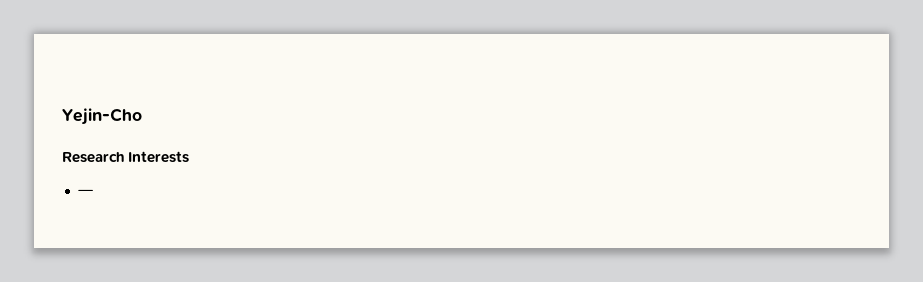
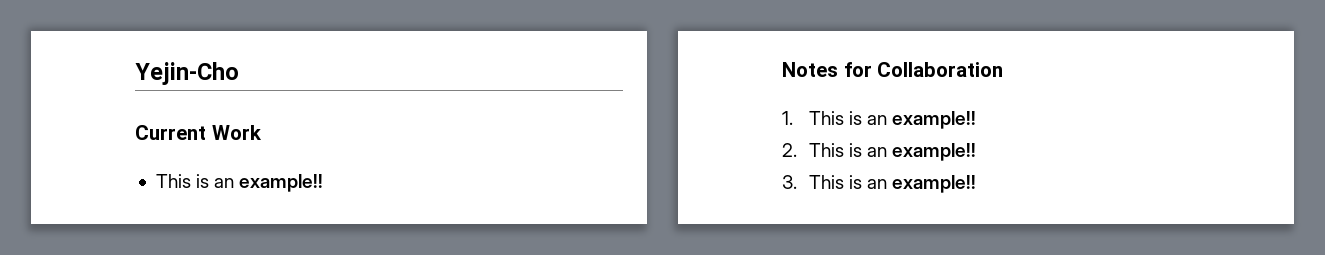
[62,151,190,163] [77,189,93,195] Research Interests // — -> [135,125,262,140] [155,174,324,192] [782,62,1004,77] [782,111,977,129] [782,143,977,161] [782,175,977,193] Current Work // This is an example!! // Notes for Collaboration // 1. This is an example!! // 2. This is an example!! // 3. This is an example!!

